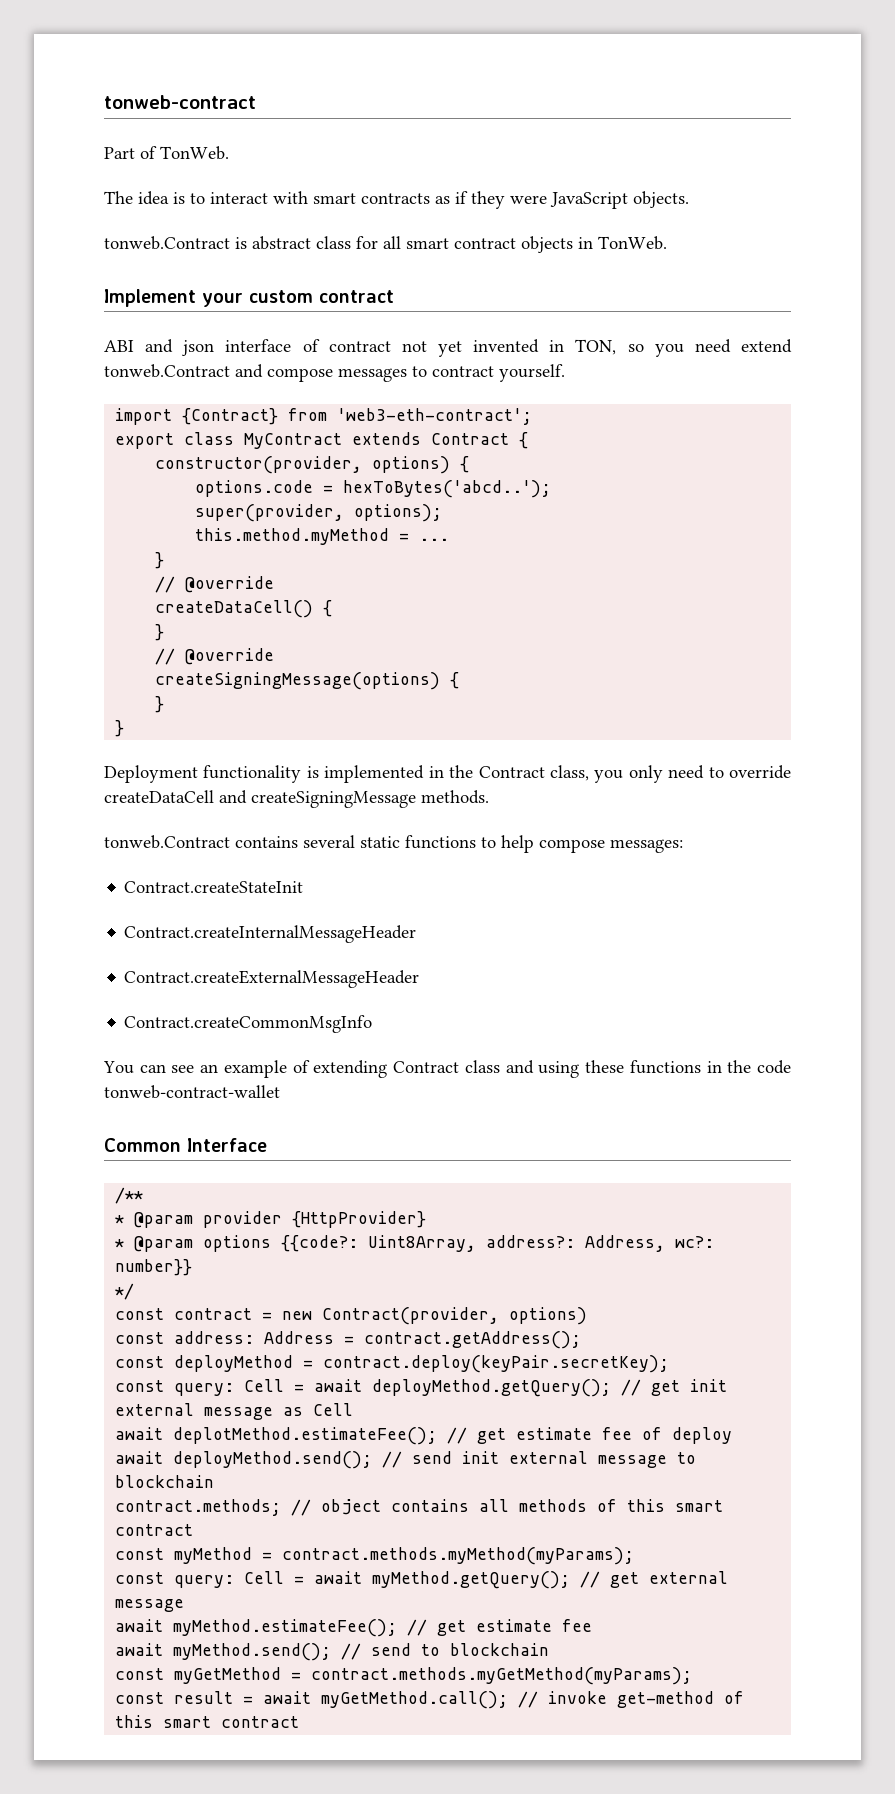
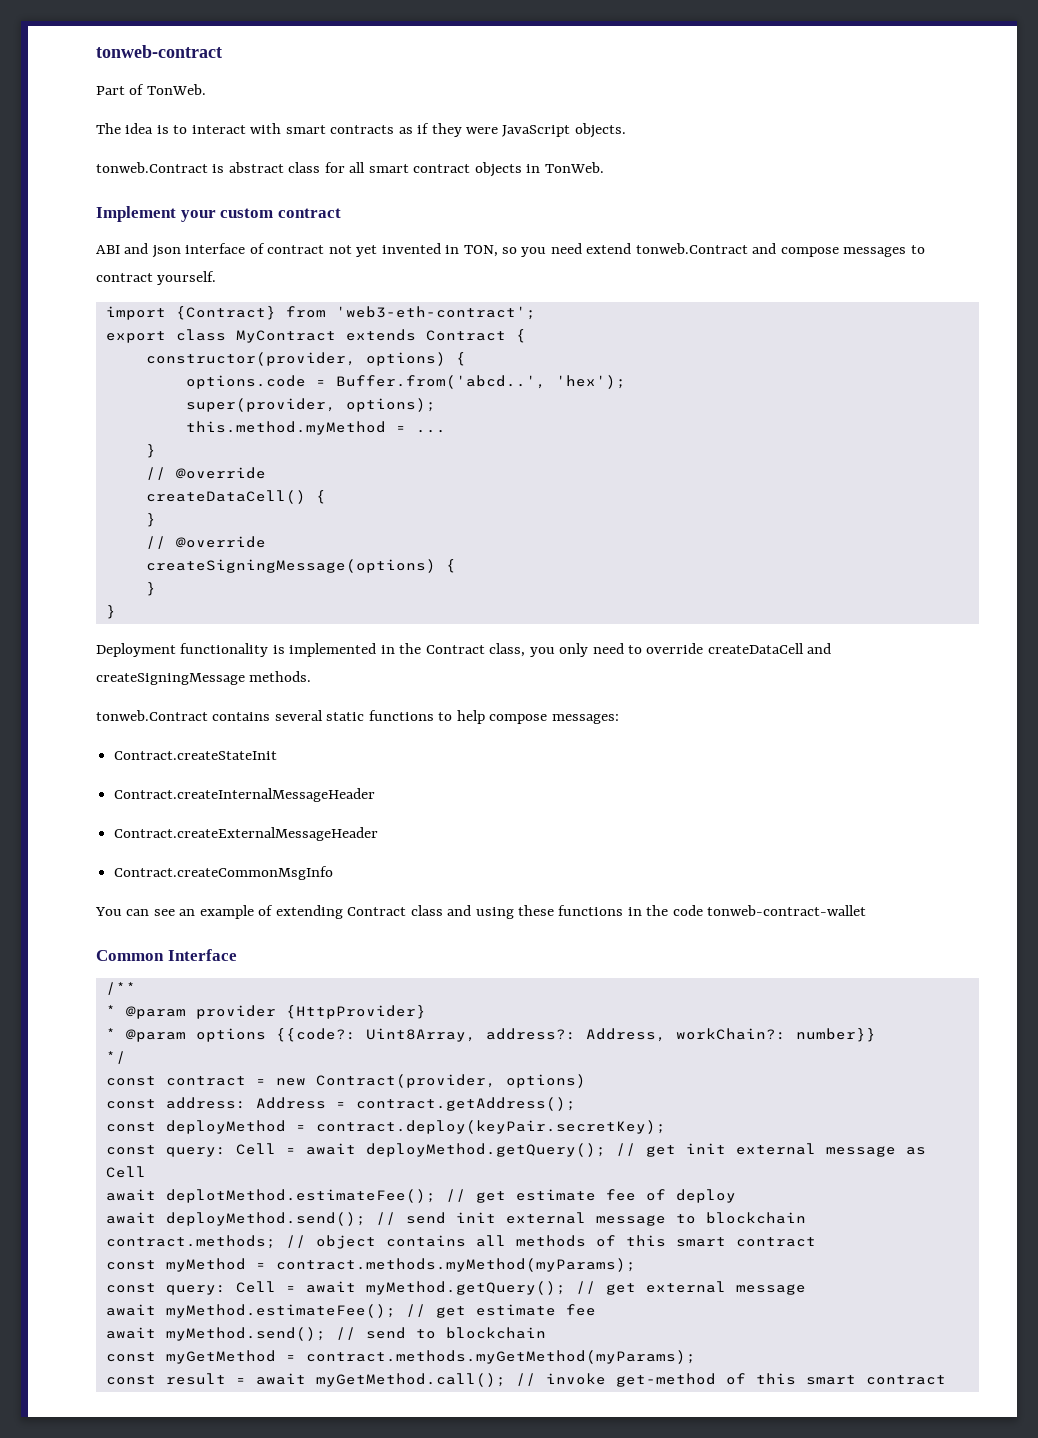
[343,480,552,498] hexToBytes('abcd..'); -> [335,375,626,389] Buffer.from('abcd..', 'hex');
[675,1236,715,1248] wc?: -> [675,1028,786,1040] workChain?:

